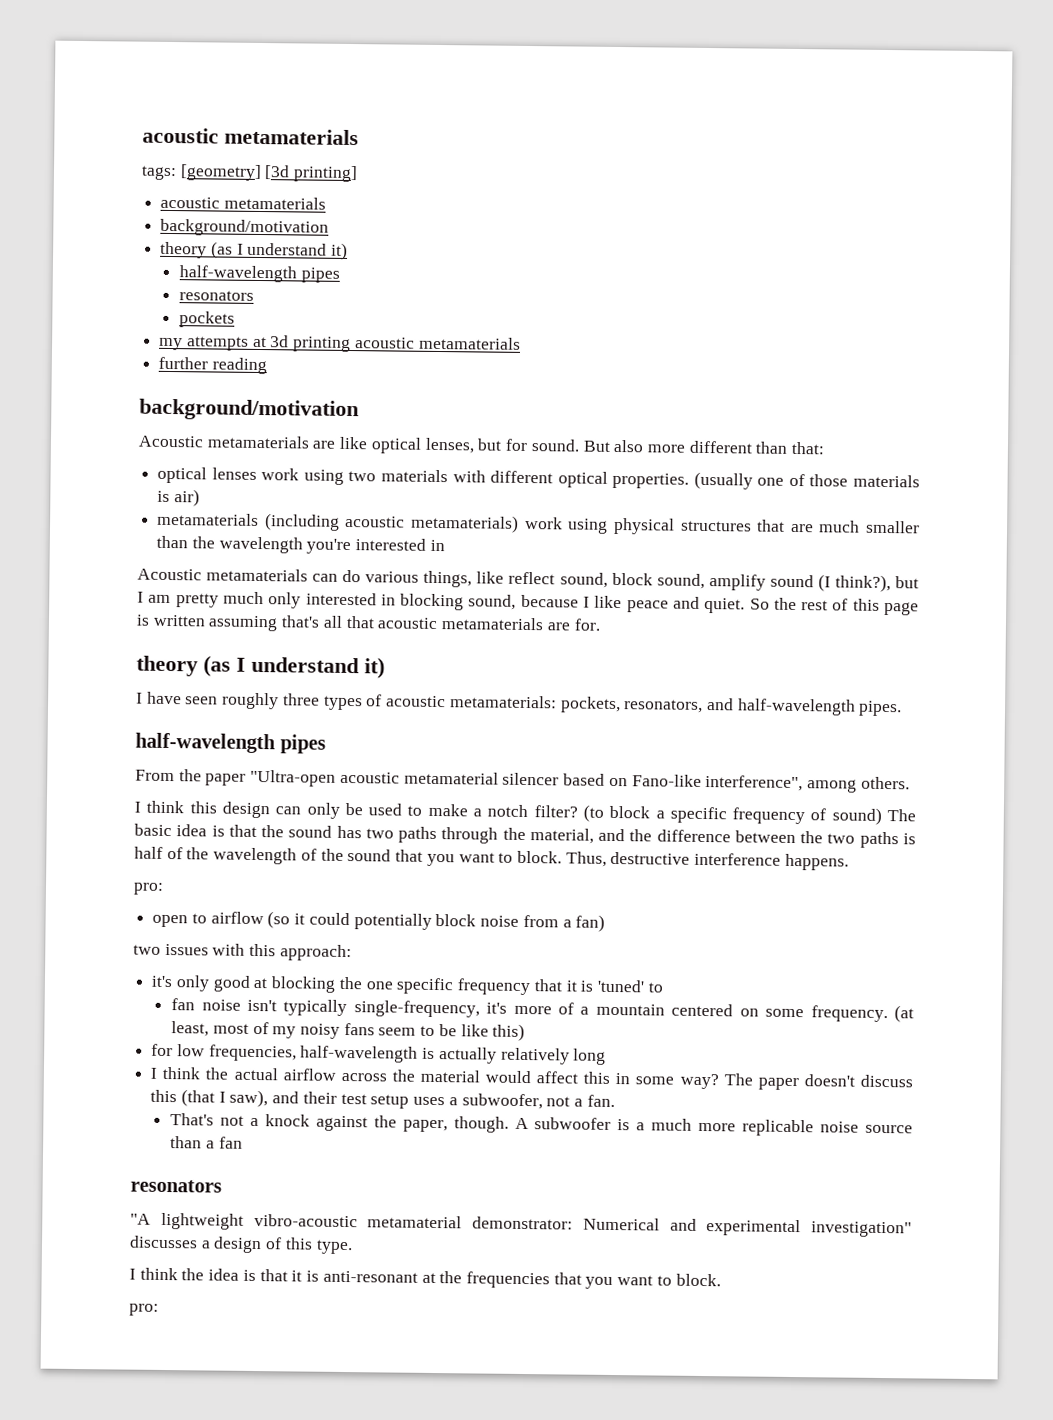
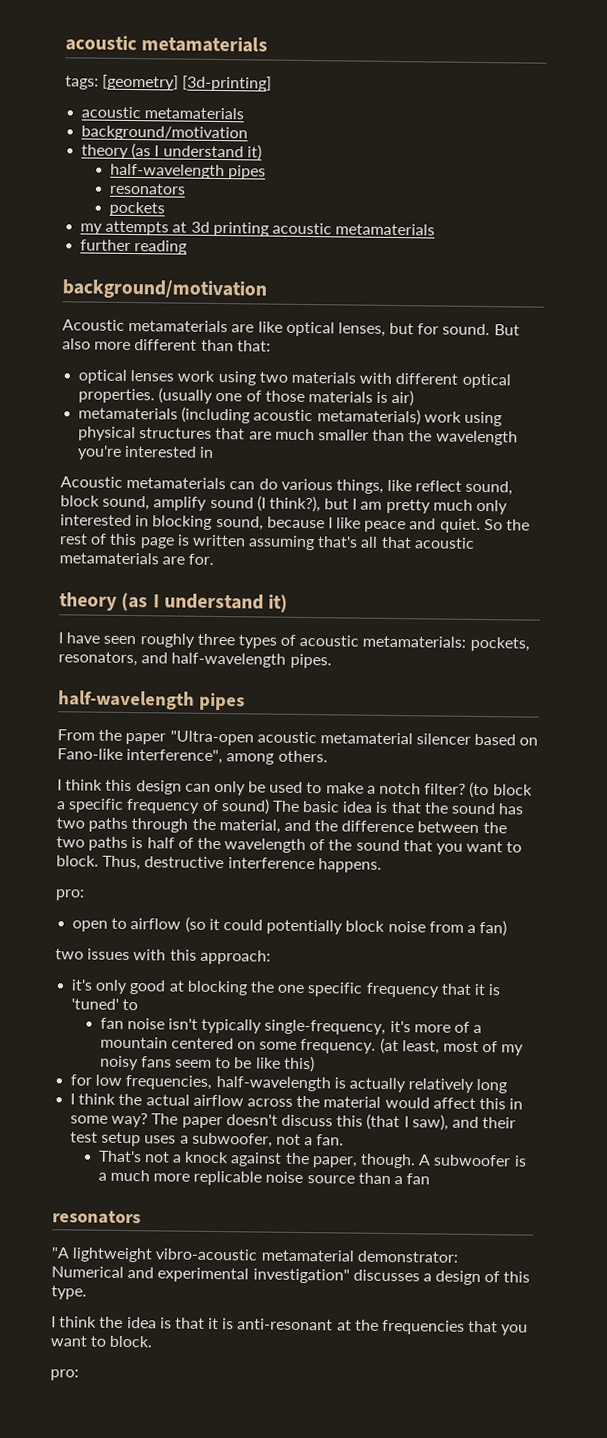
[264,165,359,183] [3d printing] -> [182,75,273,92] [3d-printing]

